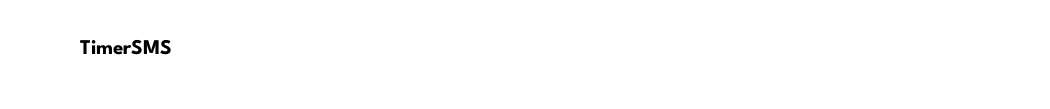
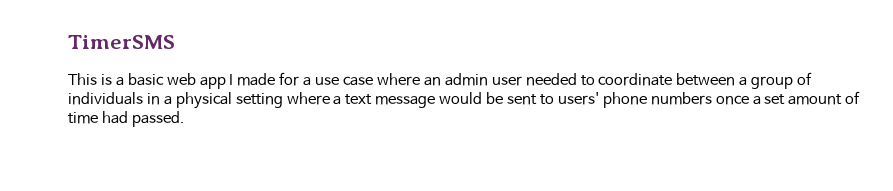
(172, 47) none -> [68,72,813,89] [68,91,861,109] [68,111,184,127] // This is a basic web app I made for a use case where an admin user needed to coordinate between a group of individuals in a physical setting where a text message would be sent to users' phone numbers once a set amount of time had passed.

